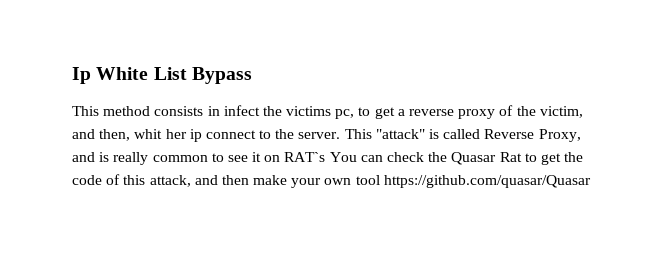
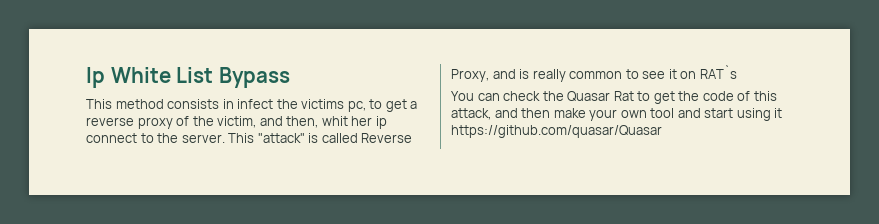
(326, 157) none -> (737, 72) //
(380, 180) none -> [677,108,783,121] and start using it

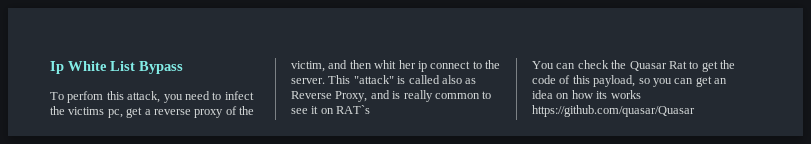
[86,99,234,109] This method consists in -> [50,91,222,103] To perfom this attack, you need to
[369,99,383,109] to -> (123, 113) none
[286,116,319,128] then, -> [349,60,372,69] then
(358, 138) none -> [441,75,477,84] also as
[451,108,783,121] attack, and then make your own tool and start using it -> [593,75,727,87] [532,90,641,99] payload, so you can get an idea on how its works

